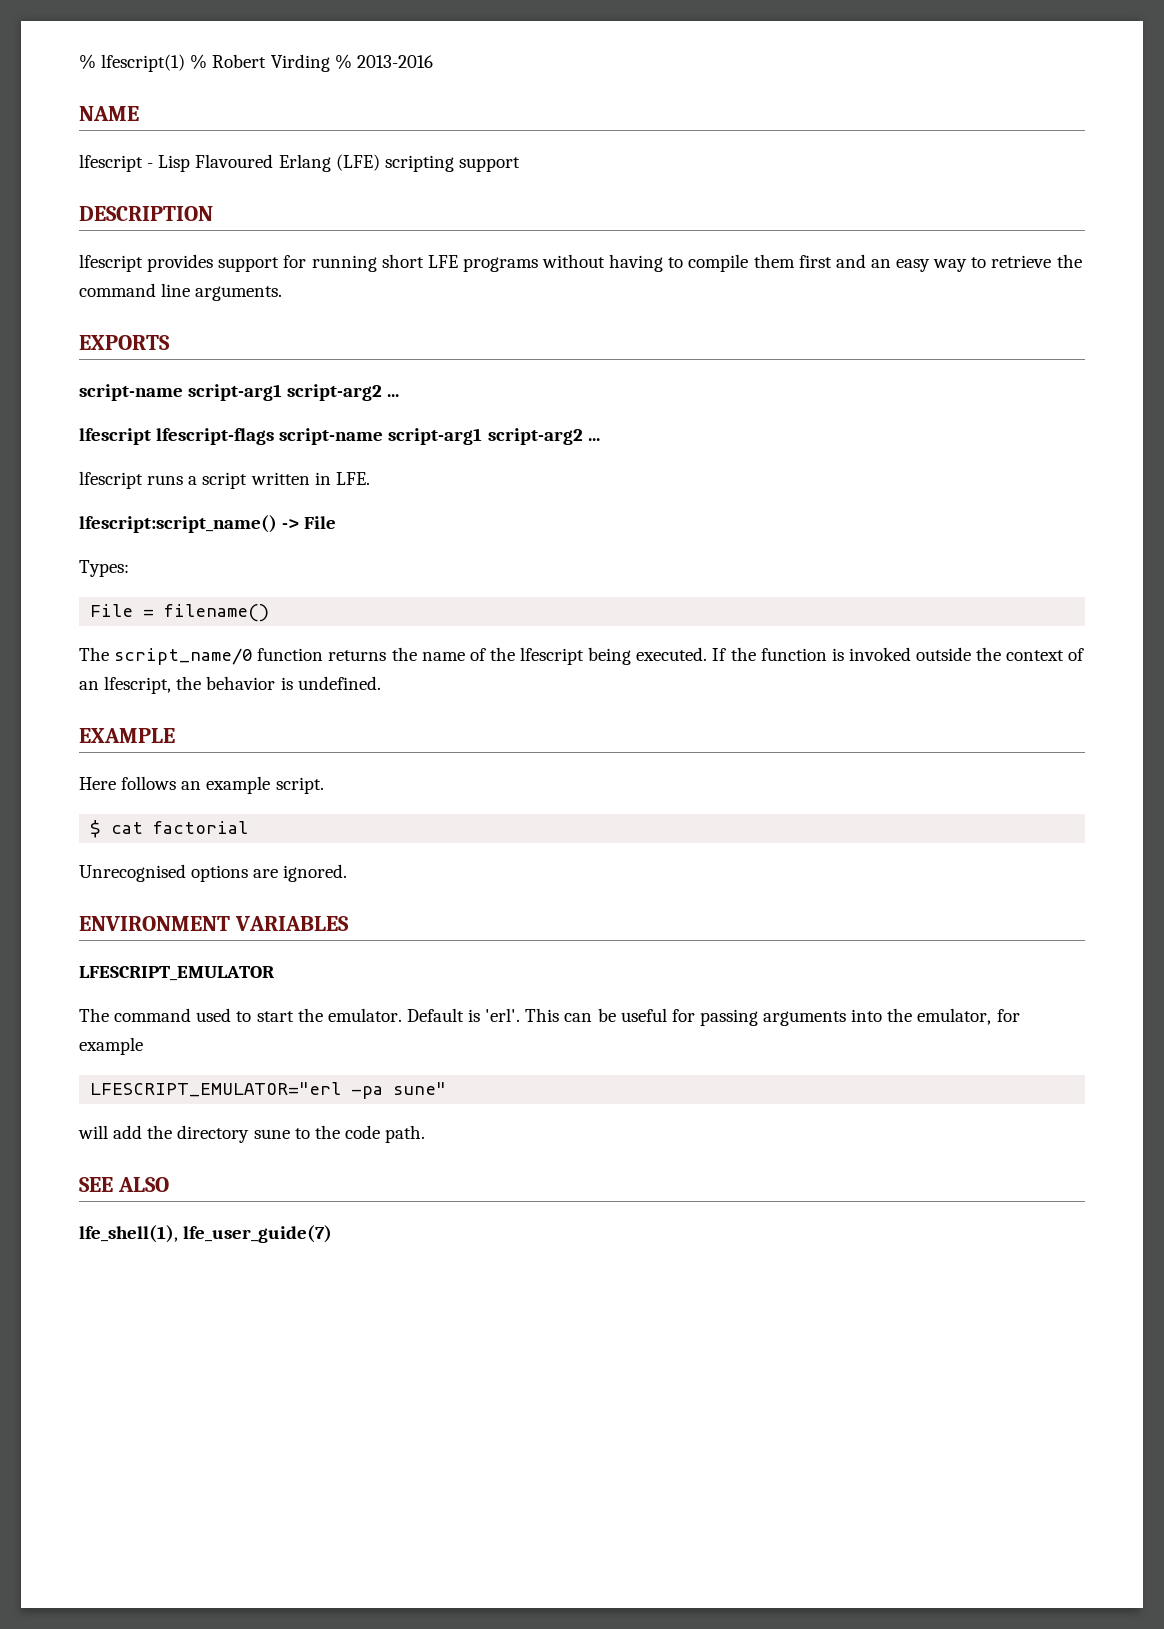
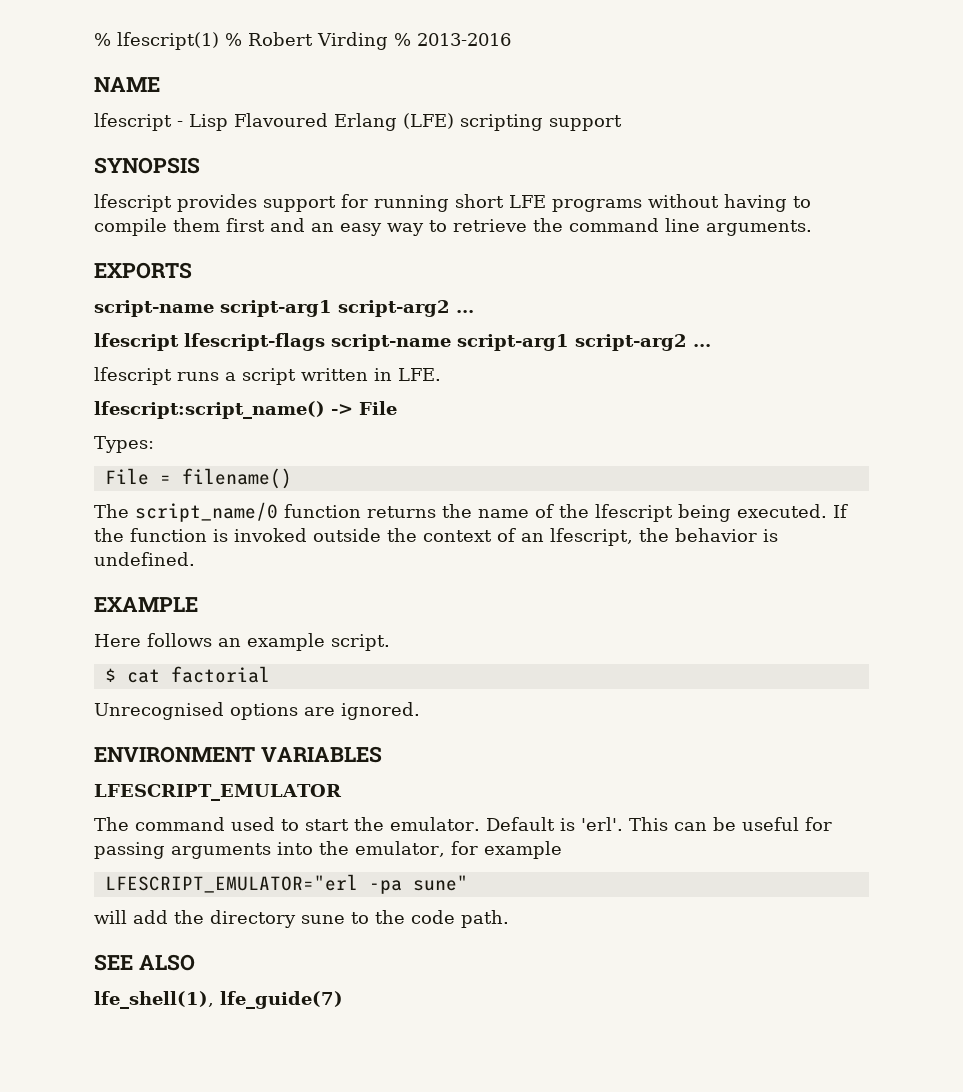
[79,206,213,221] DESCRIPTION -> [94,157,200,174] SYNOPSIS
[183,1225,333,1243] lfe_user_guide(7) -> [220,991,343,1009] lfe_guide(7)

